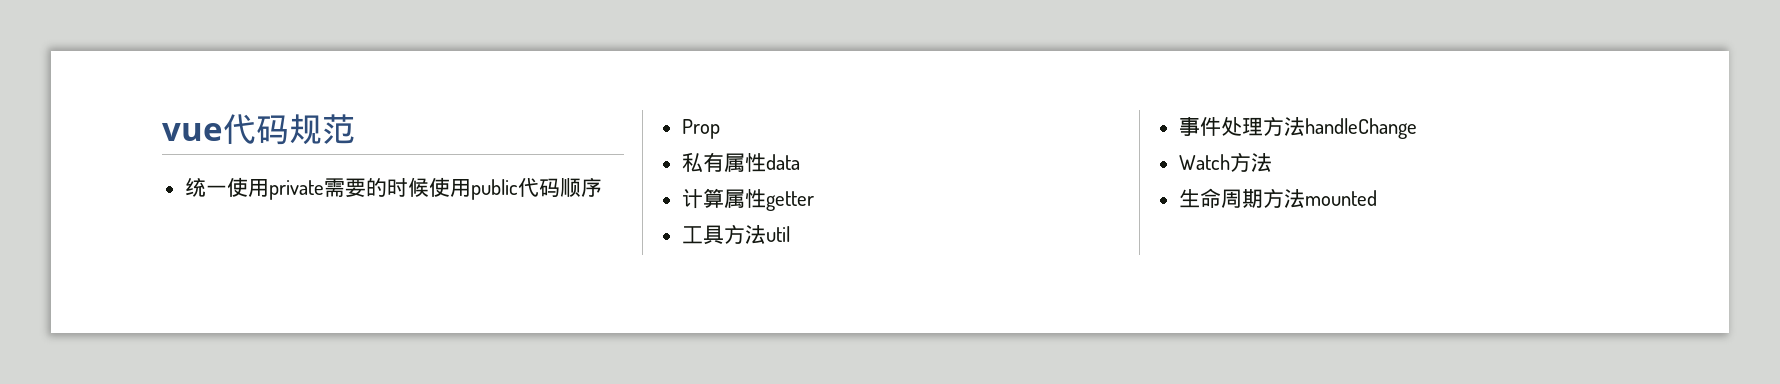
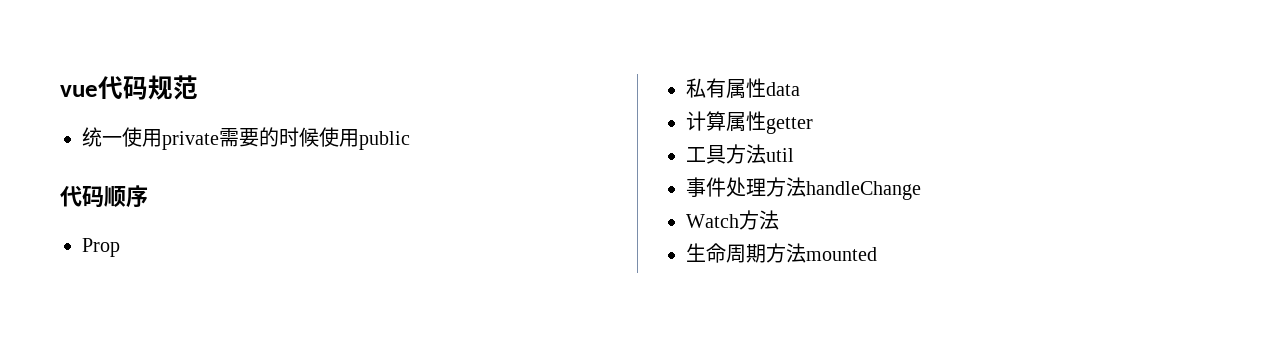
(518, 189) none -> (410, 140) //

